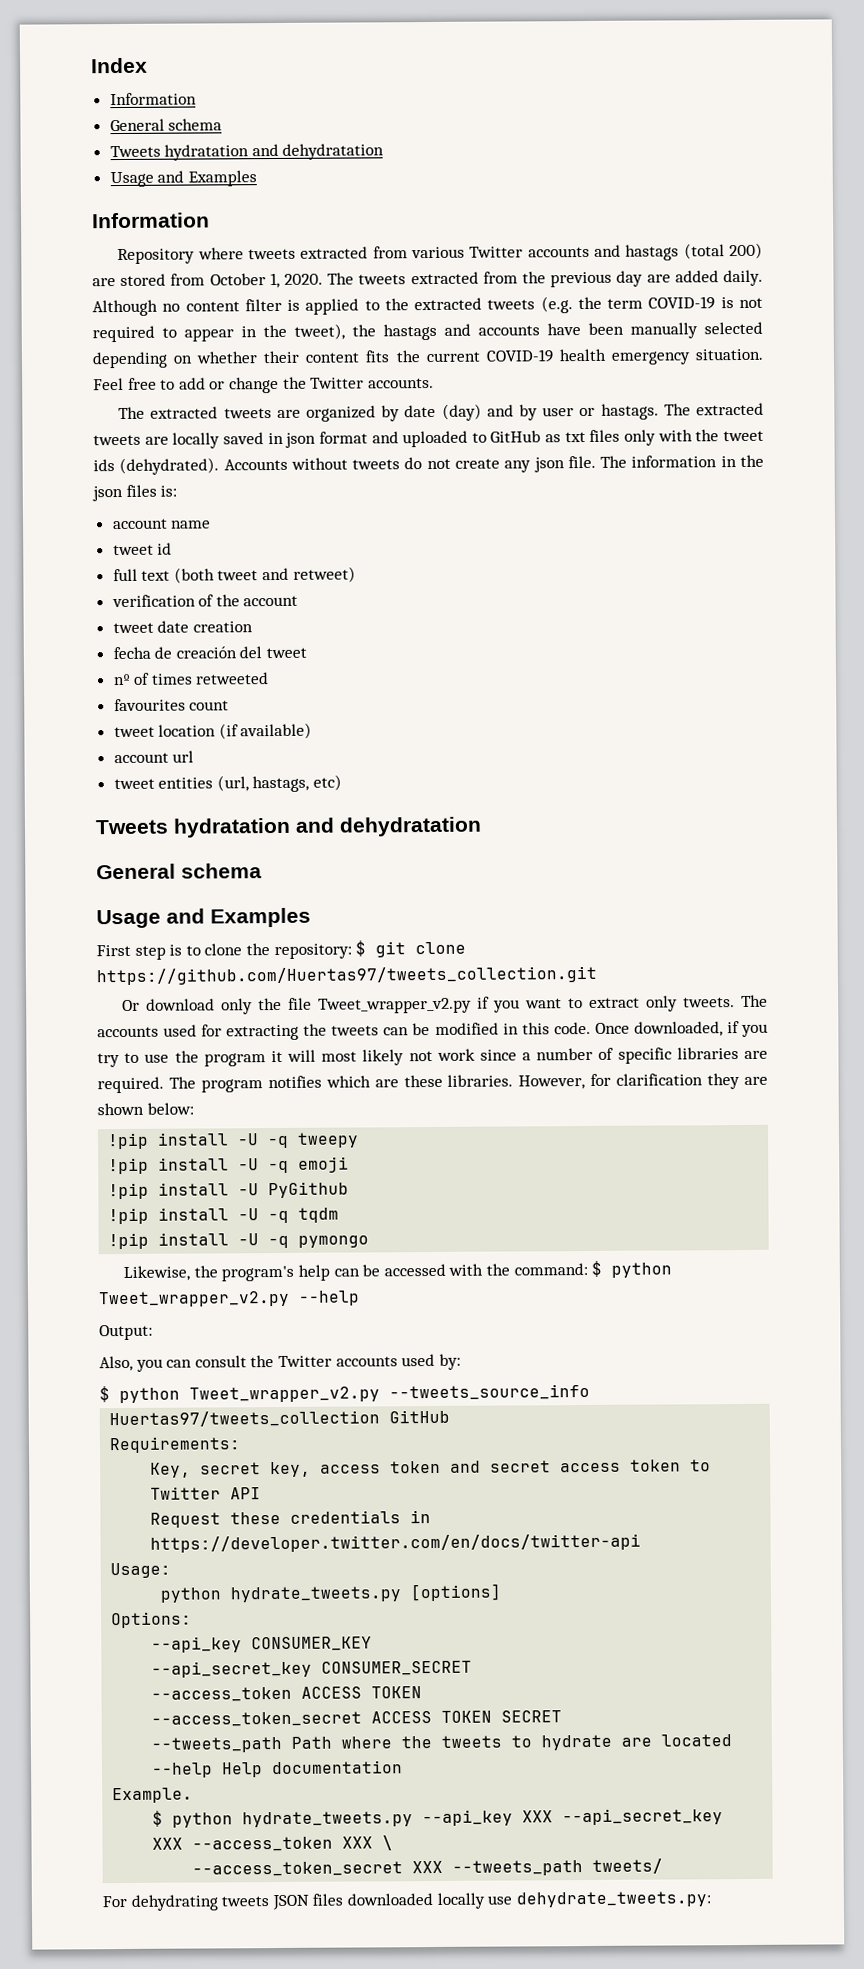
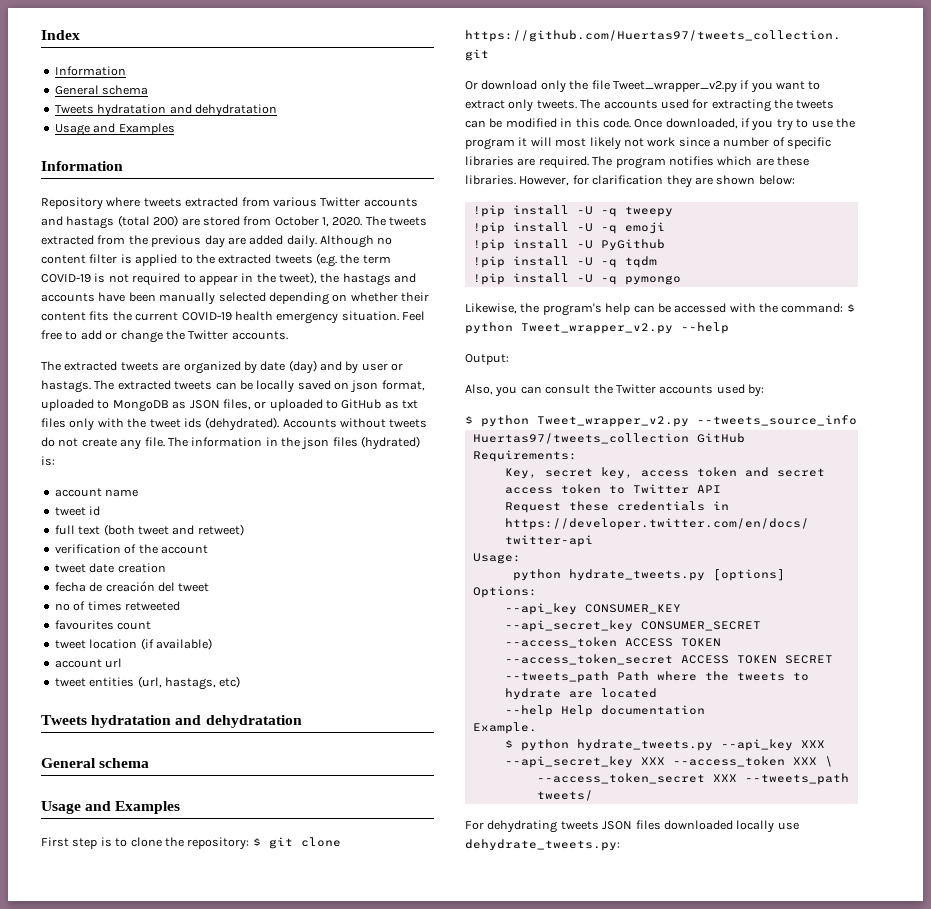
[144,431,399,449] are locally saved in json format and -> [215,380,425,393] [41,399,267,412] can be locally saved on json format, uploaded to MongoDB as JSON files, or
[533,457,565,473] json -> (142, 444) none
(157, 490) none -> [361,436,421,450] (hydrated)

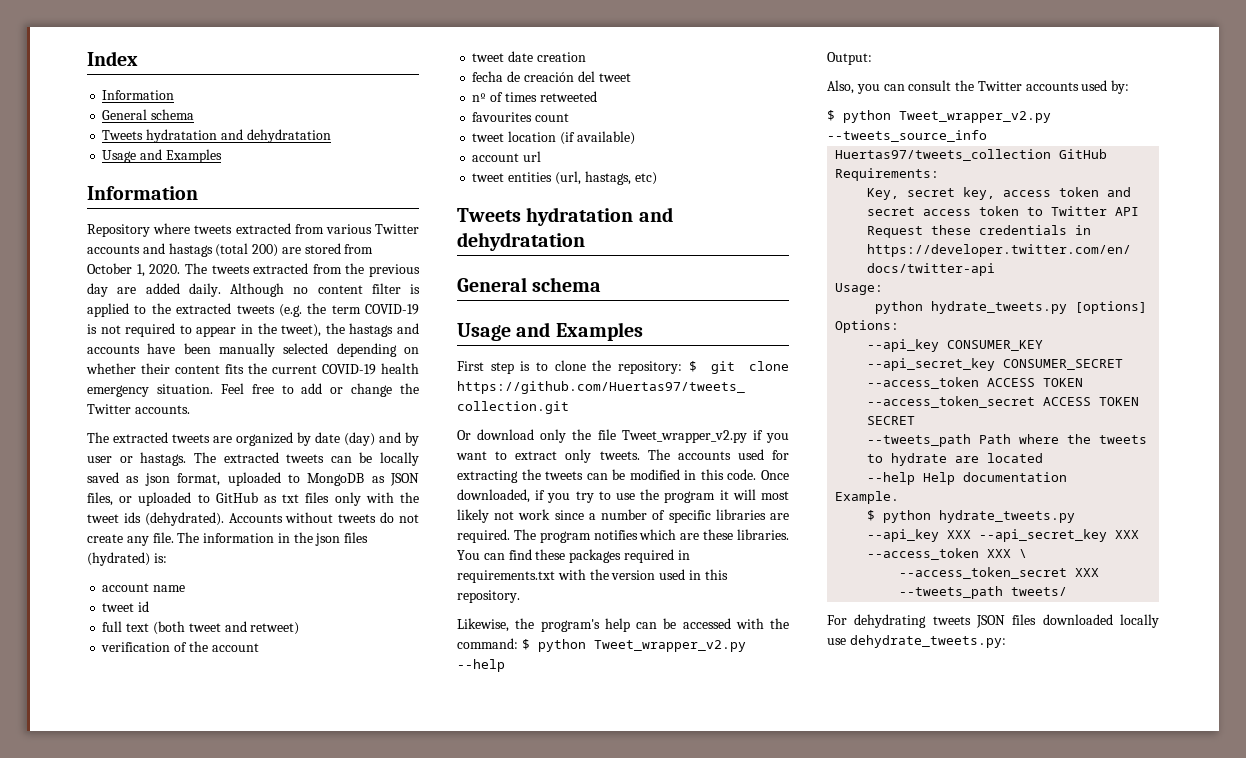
[334,382,349,390] on -> [126,476,140,483] as
[519,175,795,188] [472,205,673,217] [472,222,665,234] [472,239,665,251] [472,256,657,268] [472,273,681,285] However, for clarification they are shown below: // !pip install -U -q tweepy // !pip install -U -q emoji // !pip install -U PyGithub // !pip install -U -q tqdm // !pip install -U -q pymongo -> [457,549,690,563] [457,569,728,583] [457,590,520,603] You can find these packages required in requirements.txt with the version used in this repository.

